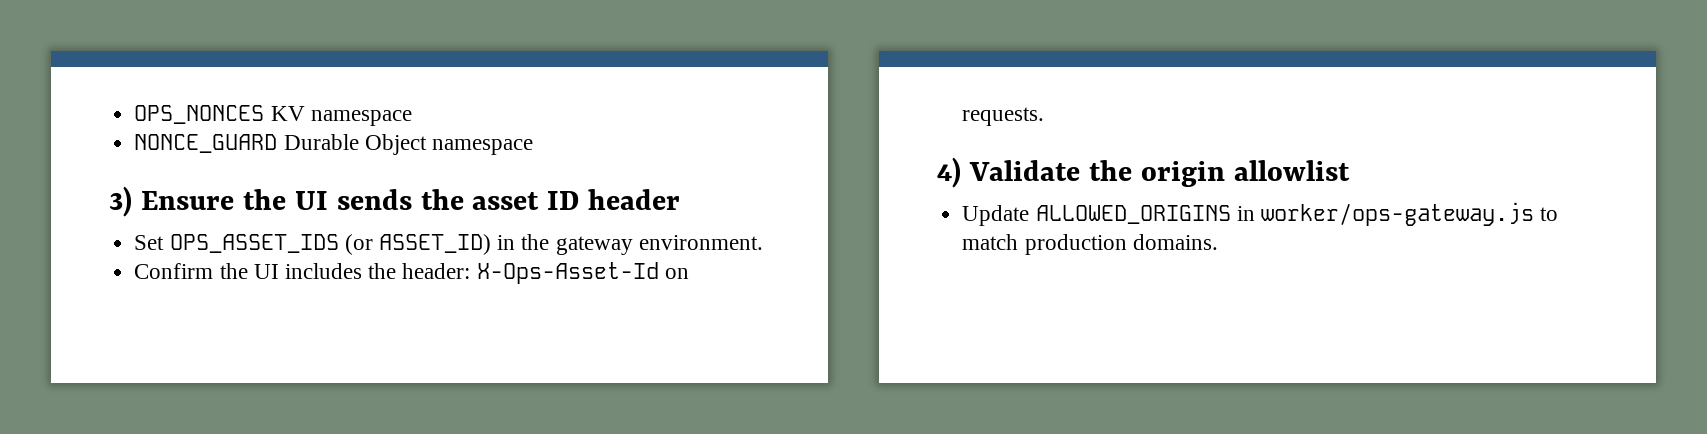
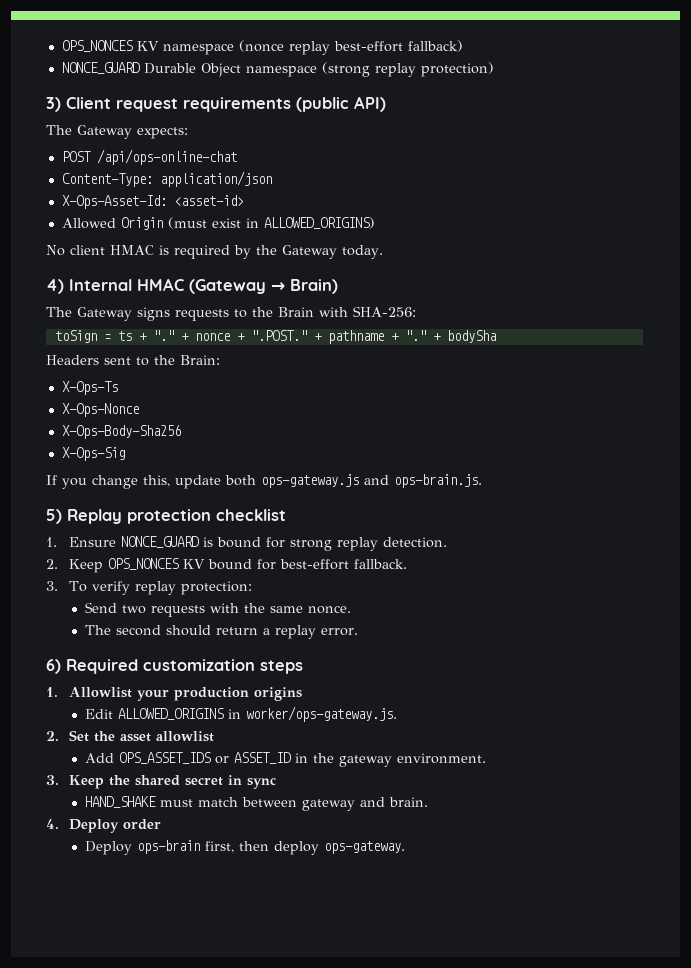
(412, 118) none -> [238,40,463,55] (nonce replay best-effort fallback)
[109,186,681,217] [134,234,763,255] [134,262,689,284] [962,107,1045,126] [937,157,1350,188] [962,202,1559,226] [962,234,1218,255] // 3) Ensure the UI sends the asset ID header // Set OPS_ASSET_IDS (or ASSET_ID) in the gateway environment. // Confirm the UI includes the header: X-Ops-Asset-Id on requests. // 4) Validate the origin allowlist // Update ALLOWED_ORIGINS in worker/ops-gateway.js to match production domains. -> [321,62,494,77] [46,96,386,112] [46,125,188,139] [61,149,237,165] [61,171,272,187] [61,195,244,209] [61,217,375,230] [46,245,383,259] [46,278,338,294] [46,306,416,321] [54,330,496,344] [46,355,220,366] [61,381,118,395] [61,403,139,417] [61,425,181,439] [61,447,125,461] [46,474,482,489] [46,509,286,524] [46,536,448,551] [46,558,408,573] [46,581,253,595] [85,602,352,617] [85,625,359,639] [46,659,303,674] [46,687,303,701] [85,706,398,722] [46,730,215,742] [85,752,487,767] [46,775,277,789] [85,796,429,811] [46,819,162,833] [85,840,406,855] (strong replay protection) // 3) Client request requirements (public API) // The Gateway expects: // POST /api/ops-online-chat // Content-Type: application/json // X-Ops-Asset-Id: <asset-id> // Allowed Origin (must exist in ALLOWED_ORIGINS) // No client HMAC is required by the Gateway today. // 4) Internal HMAC (Gateway → Brain) // The Gateway signs requests to the Brain with SHA-256: // toSign = ts + "." + nonce + ".POST." + pathname + "." + bodySha // Headers sent to the Brain: // X-Ops-Ts // X-Ops-Nonce // X-Ops-Body-Sha256 // X-Ops-Sig // If you change this, update both ops-gateway.js and ops-brain.js. // 5) Replay protection checklist // 1. Ensure NONCE_GUARD is bound for strong replay detection. // 2. Keep OPS_NONCES KV bound for best-effort fallback. // 3. To verify replay protection: // Send two requests with the same nonce. // The second should return a replay error. // 6) Required customization steps // 1. Allowlist your production origins // Edit ALLOWED_ORIGINS in worker/ops-gateway.js. // 2. Set the asset allowlist // Add OPS_ASSET_IDS or ASSET_ID in the gateway environment. // 3. Keep the shared secret in sync // HAND_SHAKE must match between gateway and brain. // 4. Deploy order // Deploy ops-brain first, then deploy ops-gateway.

